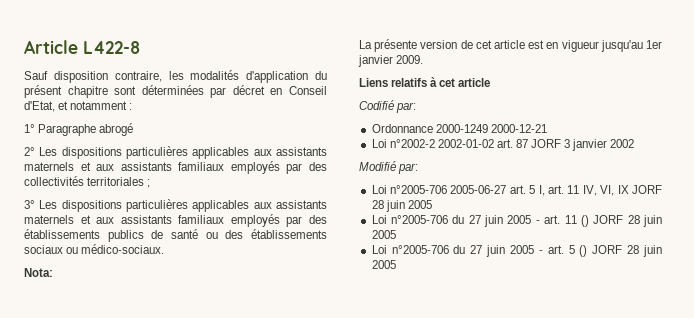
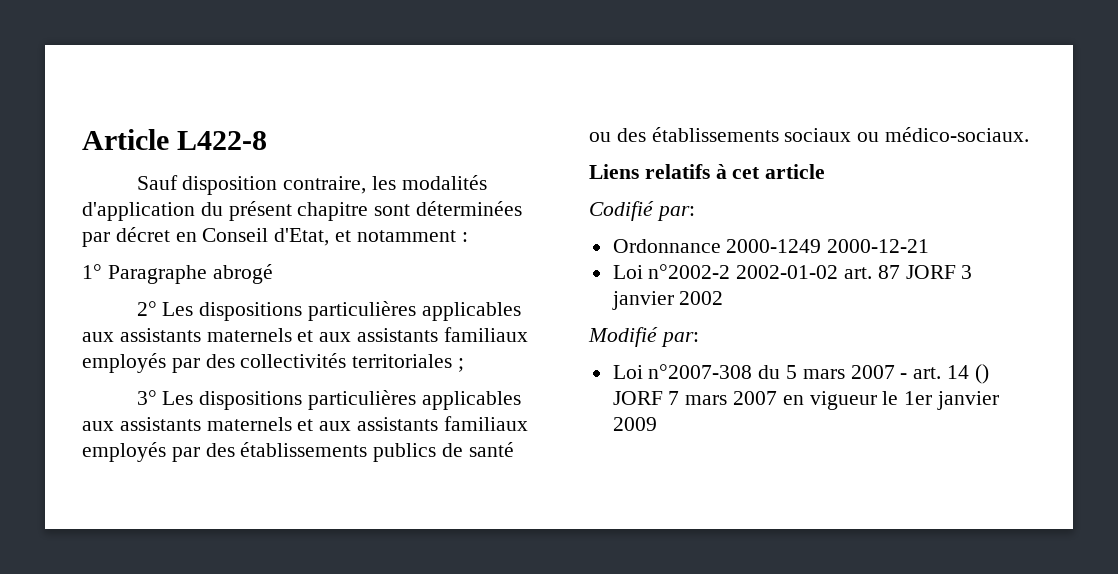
[24,268,53,277] [359,39,662,52] [358,55,424,67] // Nota: // La présente version de cet article est en vigueur jusqu'au 1er janvier 2009. -> (1030, 134) none
[390,185,662,196] [371,200,432,212] [371,215,663,227] [371,230,396,239] [371,245,663,257] [371,260,396,269] n°2005-706 2005-06-27 art. 5 I, art. 11 IV, VI, IX JORF 28 juin 2005 // Loi n°2005-706 du 27 juin 2005 - art. 11 () JORF 28 juin 2005 // Loi n°2005-706 du 27 juin 2005 - art. 5 () JORF 28 juin 2005 -> [648,364,989,384] [612,391,1000,410] [612,417,657,431] n°2007-308 du 5 mars 2007 - art. 14 () JORF 7 mars 2007 en vigueur le 1er janvier 2009

